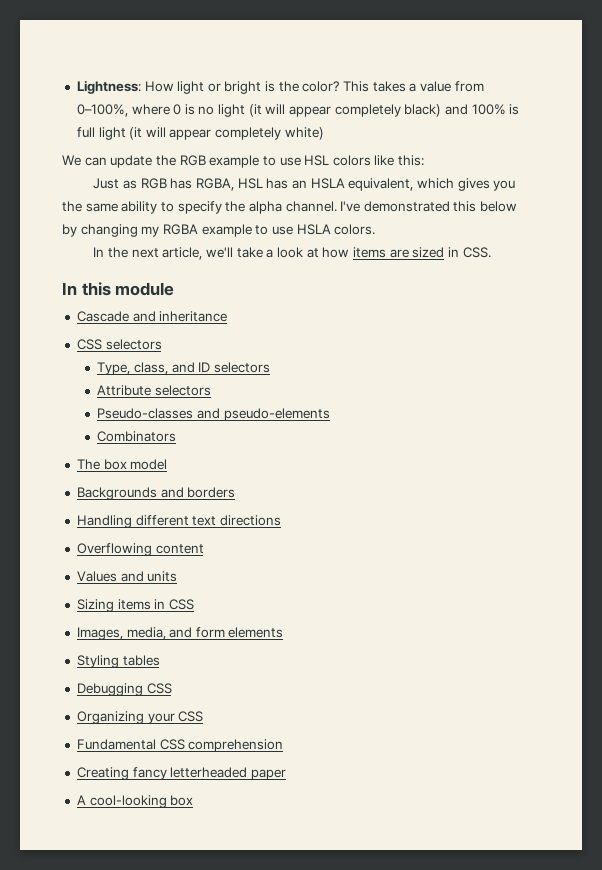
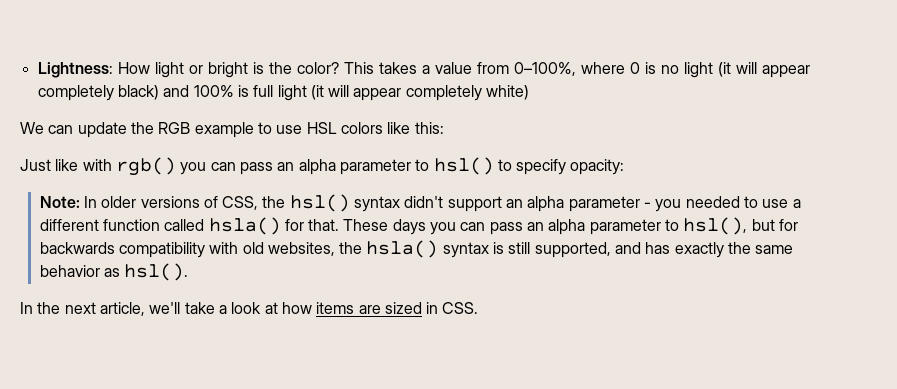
[123,178,516,191] [62,201,518,214] [62,224,376,237] as RGB has RGBA, HSL has an HSLA equivalent, which gives you the same ability to specify the alpha channel. I've demonstrated this below by changing my RGBA example to use HSLA colors. -> [55,157,625,176] [39,194,801,212] [39,217,799,235] [39,240,794,258] [39,263,189,281] like with rgb() you can pass an alpha parameter to hsl() to specify opacity: // Note: In older versions of CSS, the hsl() syntax didn't support an alpha parameter - you needed to use a different function called hsla() for that. These days you can pass an alpha parameter to hsl(), but for backwards compatibility with old websites, the hsla() syntax is still supported, and has exactly the same behavior as hsl().
[62,282,175,296] [76,311,228,322] [76,339,162,350] [97,362,270,375] [97,385,211,396] [97,408,330,421] [97,431,177,442] [76,459,168,470] [76,487,236,500] [76,515,281,528] [76,543,204,556] [76,571,178,582] [76,599,194,612] [76,627,284,640] [76,655,160,668] [76,683,172,696] [76,711,204,724] [76,739,284,752] [76,767,286,780] [76,795,194,808] // In this module // Cascade and inheritance // CSS selectors // Type, class, and ID selectors // Attribute selectors // Pseudo-classes and pseudo-elements // Combinators // The box model // Backgrounds and borders // Handling different text directions // Overflowing content // Values and units // Sizing items in CSS // Images, media, and form elements // Styling tables // Debugging CSS // Organizing your CSS // Fundamental CSS comprehension // Creating fancy letterheaded paper // A cool-looking box -> (479, 308) none

